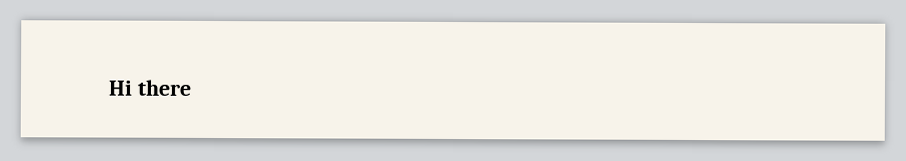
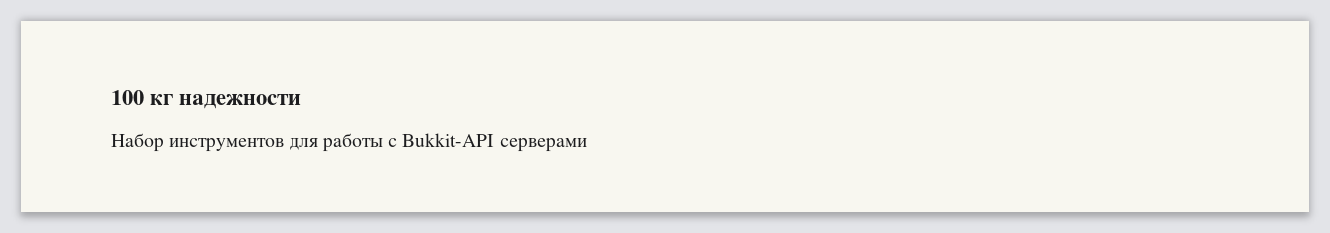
[108,79,192,96] Hi there -> [111,90,302,109] [111,133,587,152] 100 кг надежности // Набор инструментов для работы с Bukkit-API серверами

